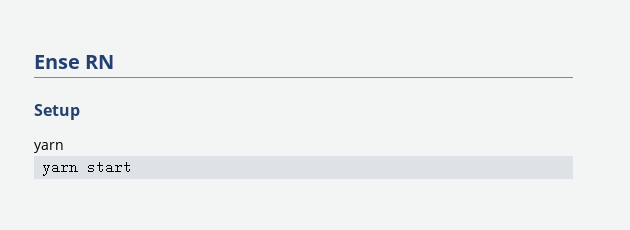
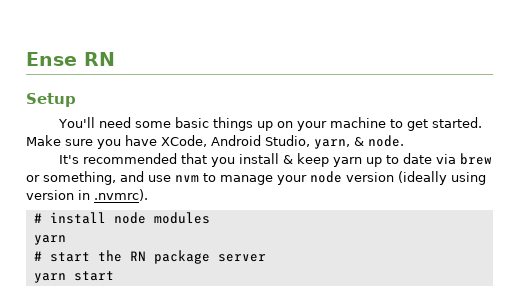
[34,142,64,153] yarn -> [57,117,482,131] [26,135,404,149] [58,153,492,167] [26,171,486,185] [26,189,148,201] [33,212,210,224] [33,235,66,245] [33,250,266,264] You'll need some basic things up on your machine to get started. Make sure you have XCode, Android Studio, yarn, & node. // It's recommended that you install & keep yarn up to date via brew or something, and use nvm to manage your node version (ideally using version in .nvmrc). // # install node modules // yarn // # start the RN package server

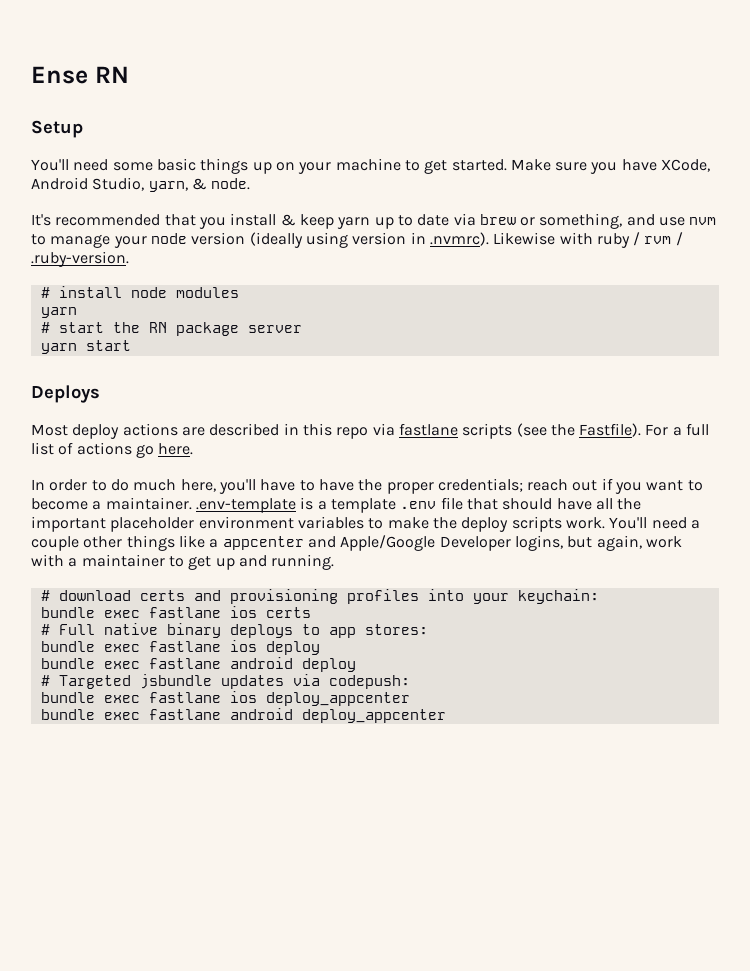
(148, 195) none -> [493,232,683,248] [31,251,129,267] Likewise with ruby / rvm / .ruby-version.
(114, 276) none -> [31,385,100,403] [31,423,710,439] [31,442,194,458] [31,478,703,494] [31,497,642,513] [31,516,700,532] [31,535,682,551] [31,554,335,570] [40,589,599,604] [40,606,311,618] [40,623,428,638] [40,640,320,655] [40,657,356,672] [40,674,410,689] [40,691,410,706] [40,708,446,723] // Deploys // Most deploy actions are described in this repo via fastlane scripts (see the Fastfile). For a full list of actions go here. // In order to do much here, you'll have to have the proper credentials; reach out if you want to become a maintainer. .env-template is a template .env file that should have all the important placeholder environment variables to make the deploy scripts work. You'll need a couple other things like a appcenter and Apple/Google Developer logins, but again, work with a maintainer to get up and running. // # download certs and provisioning profiles into your keychain: // bundle exec fastlane ios certs // # Full native binary deploys to app stores: // bundle exec fastlane ios deploy // bundle exec fastlane android deploy // # Targeted jsbundle updates via codepush: // bundle exec fastlane ios deploy_appcenter // bundle exec fastlane android deploy_appcenter

